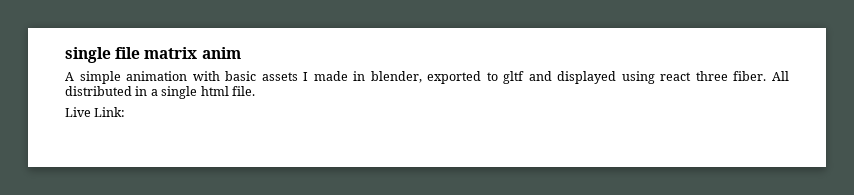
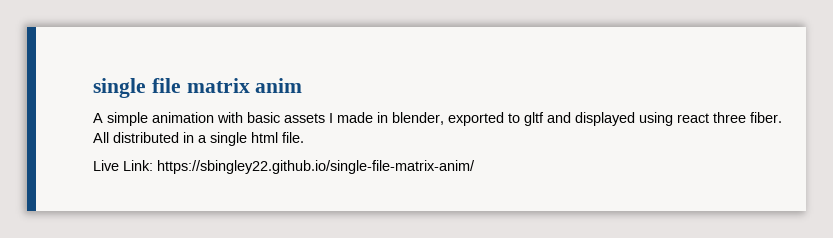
(126, 112) none -> [157,160,475,174] https://sbingley22.github.io/single-file-matrix-anim/

